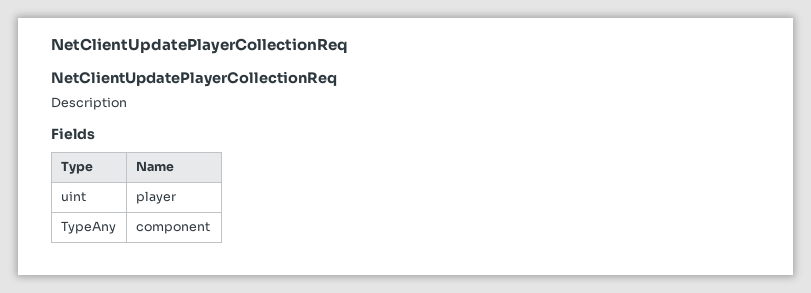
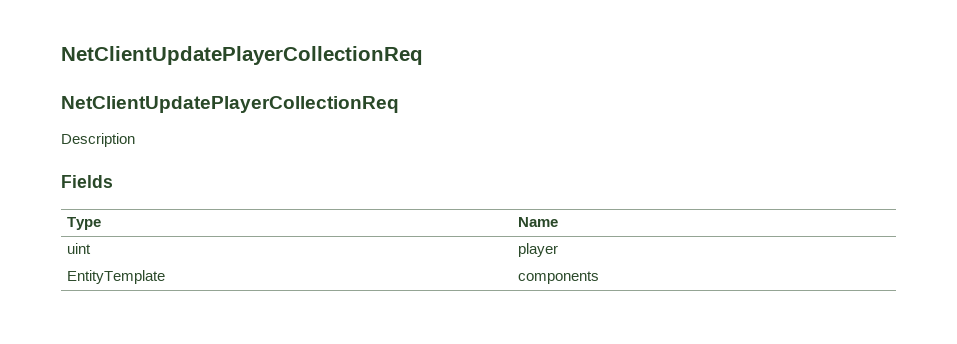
[60,221,116,234] [135,222,210,234] TypeAny | component -> [67,270,166,284] [518,271,600,284] EntityTemplate | components

